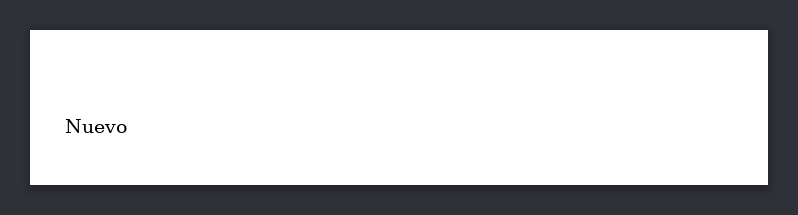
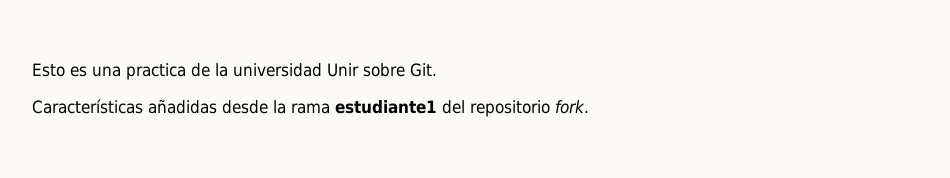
[65,119,127,133] Nuevo -> [32,63,437,80] [32,99,589,117] Esto es una practica de la universidad Unir sobre Git. // Características añadidas desde la rama estudiante1 del repositorio fork.

